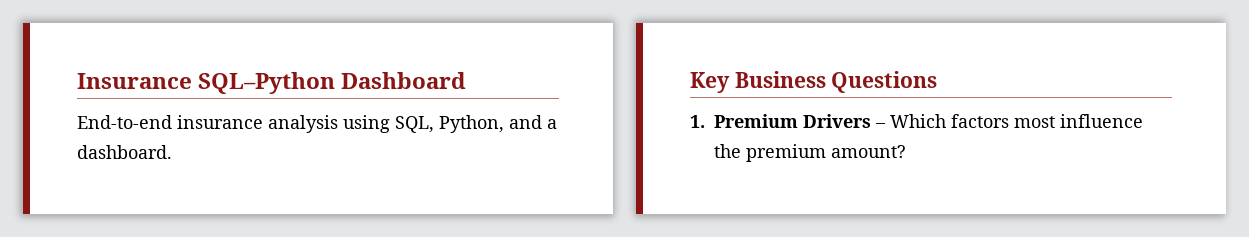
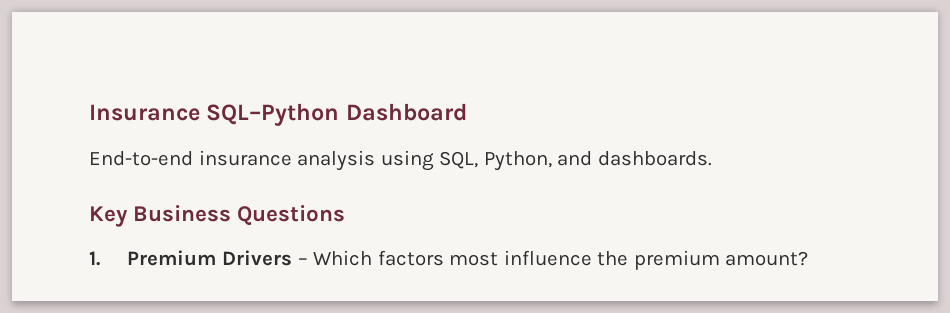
[547,119,557,129] [77,145,172,159] a dashboard. -> [597,151,712,166] dashboards.

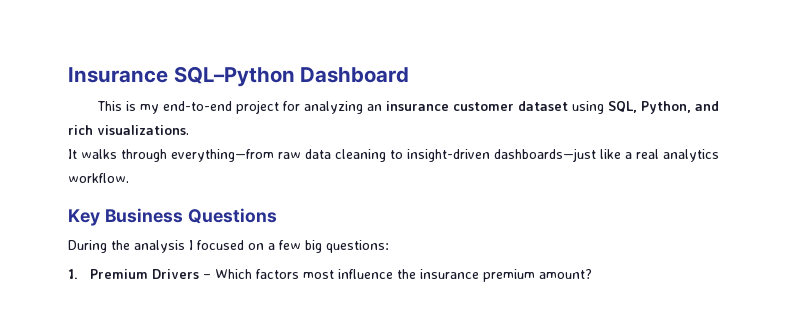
[89,150,712,171] [89,205,346,227] End-to-end insurance analysis using SQL, Python, and dashboards. // Key Business Questions -> [97,100,720,114] [68,125,189,135] [68,148,719,162] [68,173,129,183] [68,208,277,226] [68,240,389,253] This is my end-to-end project for analyzing an insurance customer dataset using SQL, Python, and rich visualizations. // It walks through everything—from raw data cleaning to insight-driven dashboards—just like a real analytics workflow. // Key Business Questions // During the analysis I focused on a few big questions:
(629, 258) none -> [419,269,479,279] insurance

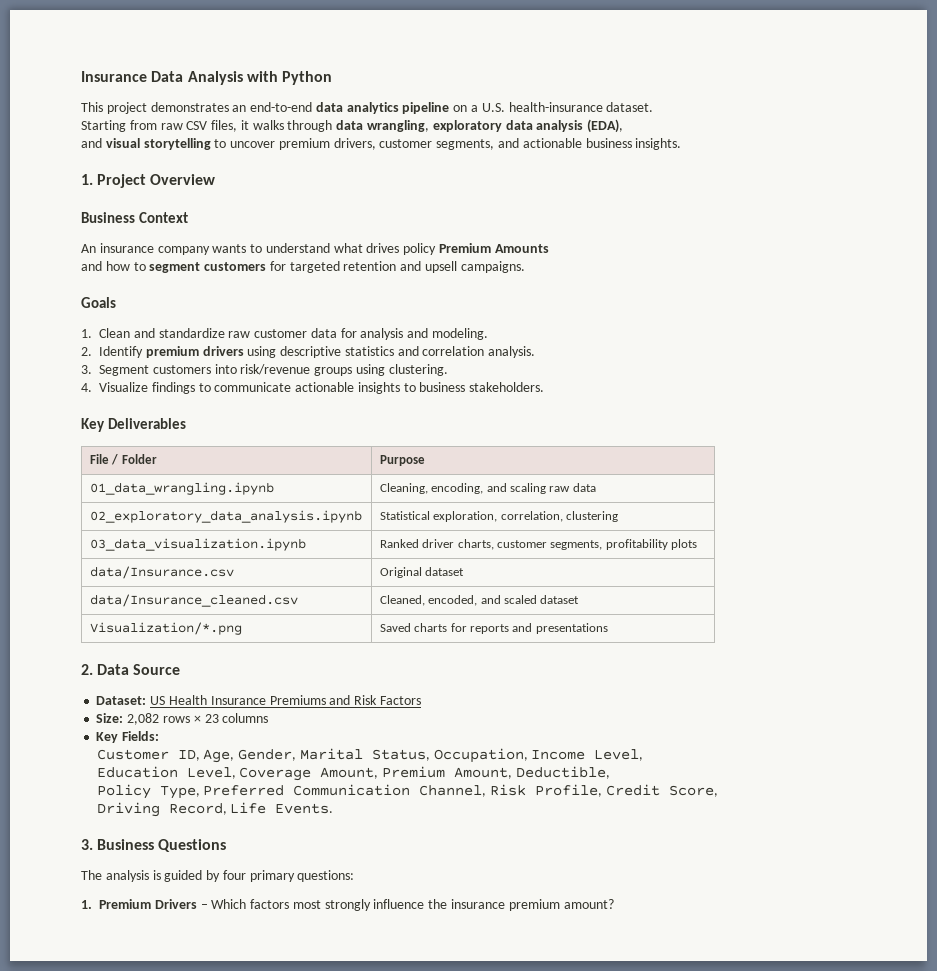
[68,66,410,87] [97,100,720,114] [68,125,189,135] [68,148,719,162] [68,173,129,183] [68,208,277,226] [68,240,322,253] Insurance SQL–Python Dashboard // This is my end-to-end project for analyzing an insurance customer dataset using SQL, Python, and rich visualizations. // It walks through everything—from raw data cleaning to insight-driven dashboards—just like a real analytics workflow. // Key Business Questions // During the analysis I focused on a few big -> [81,71,333,85] [81,102,654,114] [81,119,624,133] [81,138,682,150] [81,174,216,188] [81,212,188,223] [81,243,549,255] [81,261,525,273] [81,297,116,308] [81,328,489,340] [81,346,536,358] [81,364,448,376] [81,382,545,394] [81,418,186,432] [89,454,157,465] [379,455,425,466] [89,482,274,495] [379,483,596,494] [89,510,362,523] [379,511,619,522] [89,538,306,551] [379,539,698,550] [89,566,234,579] [379,567,465,578] [89,594,298,607] [379,595,580,606] [89,622,242,635] [379,623,608,634] [81,664,181,675] [96,695,421,705] [96,713,269,725] [96,731,160,743] [96,748,644,763] [96,766,610,781] [96,784,718,799] [96,802,334,817] [81,839,227,852] [81,870,295,882] Insurance Data Analysis with Python // This project demonstrates an end-to-end data analytics pipeline on a U.S. health-insurance dataset. // Starting from raw CSV files, it walks through data wrangling, exploratory data analysis (EDA), // and visual storytelling to uncover premium drivers, customer segments, and actionable business insights. // 1. Project Overview // Business Context // An insurance company wants to understand what drives policy Premium Amounts // and how to segment customers for targeted retention and upsell campaigns. // Goals // 1. Clean and standardize raw customer data for analysis and modeling. // 2. Identify premium drivers using descriptive statistics and correlation analysis. // 3. Segment customers into risk/revenue groups using clustering. // 4. Visualize findings to communicate actionable insights to business stakeholders. // Key Deliverables // File / Folder | Purpose // 01_data_wrangling.ipynb | Cleaning, encoding, and scaling raw data // 02_exploratory_data_analysis.ipynb | Statistical exploration, correlation, clustering // 03_data_visualization.ipynb | Ranked driver charts, customer segments, profitability plots // data/Insurance.csv | Original dataset // data/Insurance_cleaned.csv | Cleaned, encoded, and scaled dataset // Visualization/*.png | Saved charts for reports and presentations // 2. Data Source // Dataset: US Health Insurance Premiums and Risk Factors // Size: 2,082 rows × 23 columns // Key Fields: // Customer ID, Age, Gender, Marital Status, Occupation, Income Level, // Education Level, Coverage Amount, Premium Amount, Deductible, // Policy Type, Preferred Communication Channel, Risk Profile, Credit Score, // Driving Record, Life Events. // 3. Business Questions // The analysis is guided by four primary
(334, 274) none -> [324,899,371,911] strongly

